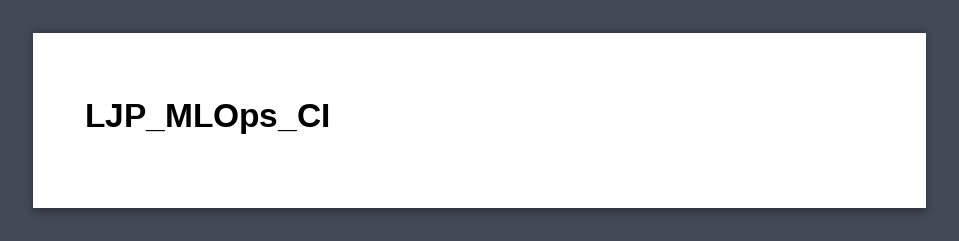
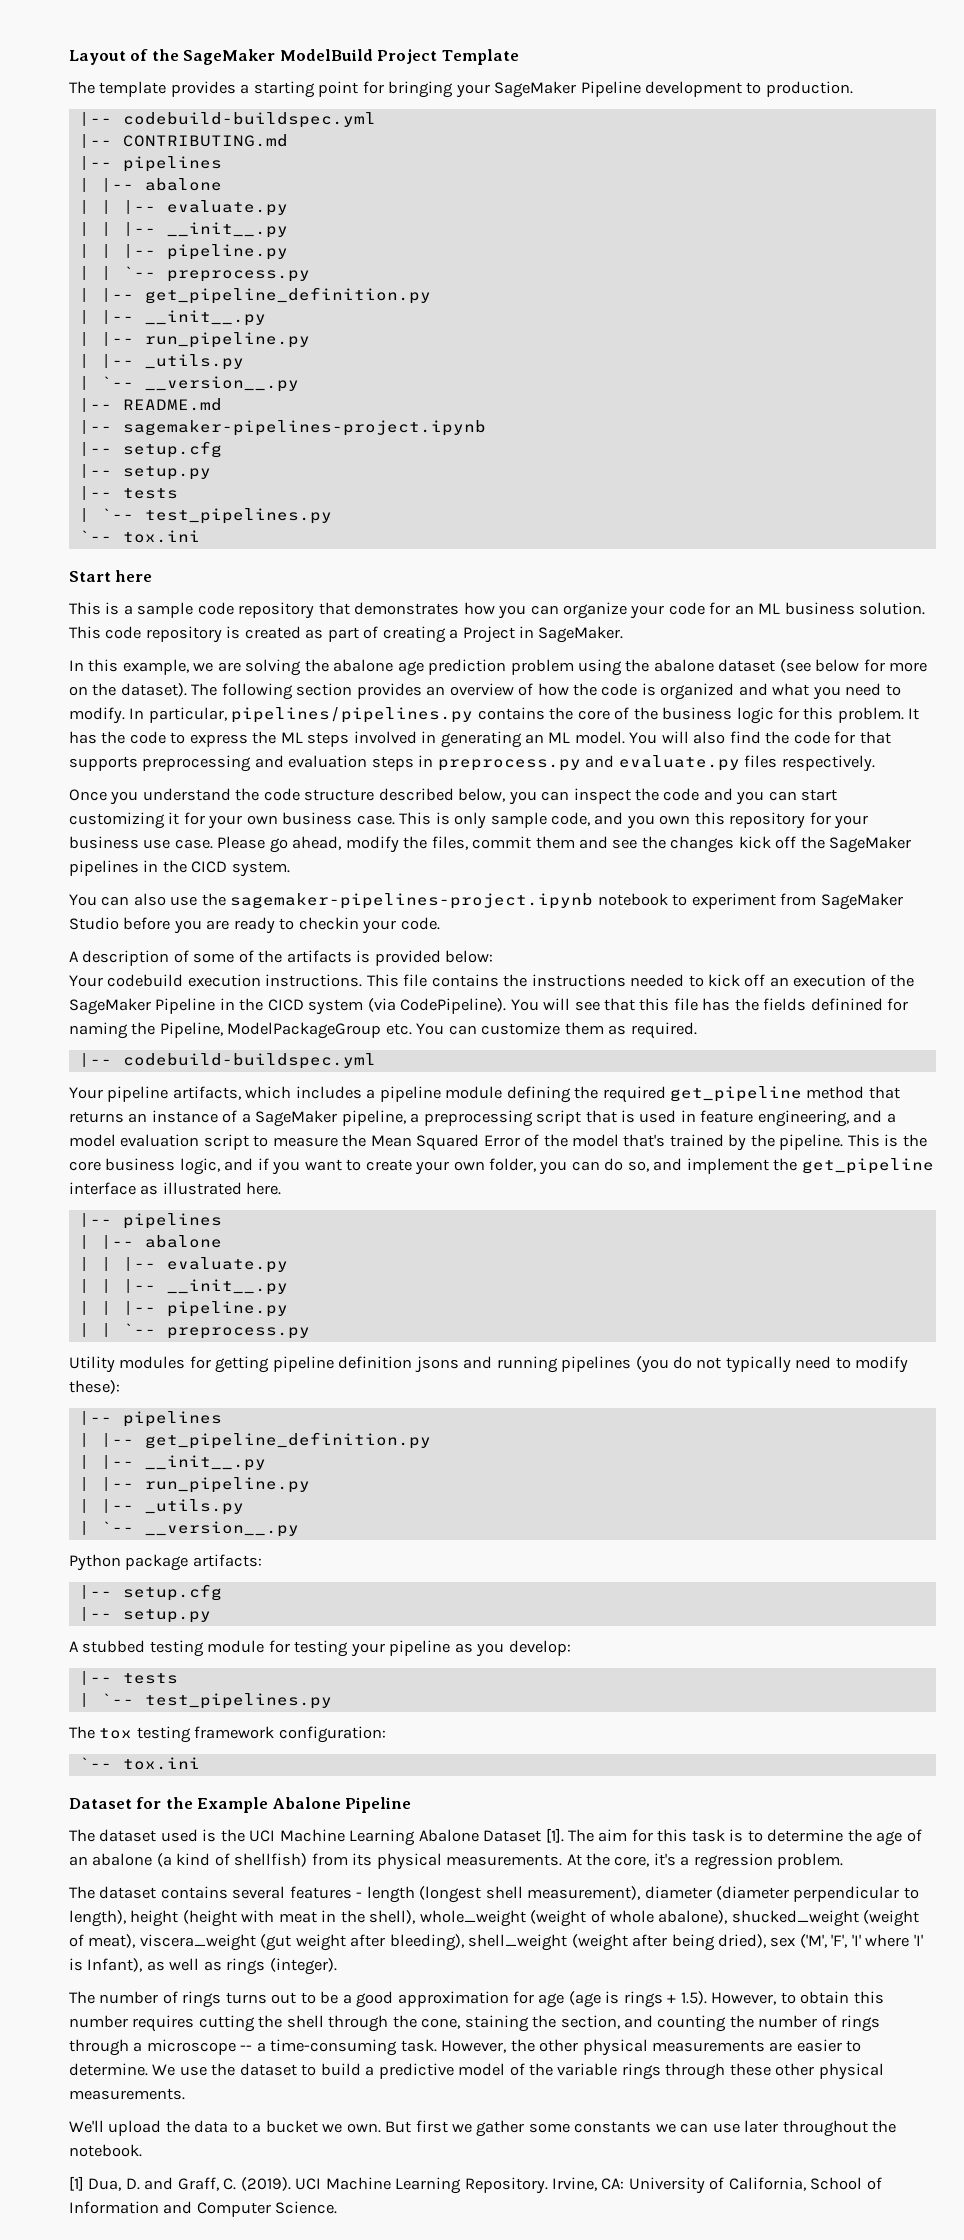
[85,104,330,134] LJP_MLOps_CI -> [69,49,519,65] [69,81,853,98] [78,112,376,128] [78,134,288,148] [78,156,222,172] [78,178,222,192] [78,200,288,216] [78,222,288,238] [78,244,288,260] [78,266,310,282] [78,287,431,304] [78,310,266,326] [78,332,310,348] [78,354,244,370] [78,376,299,392] [78,398,222,412] [78,420,486,436] [78,441,222,458] [78,464,211,480] [78,486,178,500] [78,508,332,524] [78,530,200,543] [69,570,153,582] [69,602,926,619] [69,626,624,643] [69,659,928,676] [69,683,901,700] [69,707,920,724] [69,731,891,748] [69,755,875,772] [69,788,838,805] [69,812,869,829] [69,836,912,853] [69,860,290,877] [69,893,903,910] [69,917,440,934] [69,950,494,966] [69,974,915,987] [69,998,909,1015] [69,1022,697,1039] [78,1053,376,1069] [69,1086,900,1103] [69,1110,896,1127] [69,1134,927,1151] [69,1158,934,1175] [69,1182,282,1195] [78,1213,222,1229] [78,1235,222,1249] [78,1257,288,1273] [78,1279,288,1295] [78,1301,288,1317] [78,1323,310,1339] [69,1356,909,1373] [69,1380,120,1394] [78,1411,222,1427] [78,1432,431,1449] [78,1455,266,1471] [78,1477,310,1493] [78,1499,244,1515] [78,1521,299,1537] [69,1554,262,1571] [78,1584,222,1601] [78,1607,211,1623] [69,1640,571,1657] [78,1671,178,1685] [78,1693,332,1709] [69,1726,386,1743] [78,1757,200,1770] [69,1797,412,1813] [69,1828,922,1846] [69,1853,844,1870] [69,1886,919,1903] [69,1910,920,1927] [69,1934,923,1951] [69,1958,337,1975] [69,1991,884,2008] [69,2015,881,2032] [69,2039,862,2056] [69,2063,884,2080] [69,2088,185,2100] [69,2120,897,2137] [69,2144,142,2157] [69,2176,882,2194] [69,2201,338,2217] Layout of the SageMaker ModelBuild Project Template // The template provides a starting point for bringing your SageMaker Pipeline development to production. // |-- codebuild-buildspec.yml // |-- CONTRIBUTING.md // |-- pipelines // | |-- abalone // | | |-- evaluate.py // | | |-- __init__.py // | | |-- pipeline.py // | | `-- preprocess.py // | |-- get_pipeline_definition.py // | |-- __init__.py // | |-- run_pipeline.py // | |-- _utils.py // | `-- __version__.py // |-- README.md // |-- sagemaker-pipelines-project.ipynb // |-- setup.cfg // |-- setup.py // |-- tests // | `-- test_pipelines.py // `-- tox.ini // Start here // This is a sample code repository that demonstrates how you can organize your code for an ML business solution. This code repository is created as part of creating a Project in SageMaker. // In this example, we are solving the abalone age prediction problem using the abalone dataset (see below for more on the dataset). The following section provides an overview of how the code is organized and what you need to modify. In particular, pipelines/pipelines.py contains the core of the business logic for this problem. It has the code to express the ML steps involved in generating an ML model. You will also find the code for that supports preprocessing and evaluation steps in preprocess.py and evaluate.py files respectively. // Once you understand the code structure described below, you can inspect the code and you can start customizing it for your own business case. This is only sample code, and you own this repository for your business use case. Please go ahead, modify the files, commit them and see the changes kick off the SageMaker pipelines in the CICD system. // You can also use the sagemaker-pipelines-project.ipynb notebook to experiment from SageMaker Studio before you are ready to checkin your code. // A description of some of the artifacts is provided below: // Your codebuild execution instructions. This file contains the instructions needed to kick off an execution of the SageMaker Pipeline in the CICD system (via CodePipeline). You will see that this file has the fields definined for naming the Pipeline, ModelPackageGroup etc. You can customize them as required. // |-- codebuild-buildspec.yml // Your pipeline artifacts, which includes a pipeline module defining the required get_pipeline method that returns an instance of a SageMaker pipeline, a preprocessing script that is used in feature engineering, and a model evaluation script to measure the Mean Squared Error of the model that's trained by the pipeline. This is the core business logic, and if you want to create your own folder, you can do so, and implement the get_pipeline interface as illustrated here. // |-- pipelines // | |-- abalone // | | |-- evaluate.py // | | |-- __init__.py // | | |-- pipeline.py // | | `-- preprocess.py // Utility modules for getting pipeline definition jsons and running pipelines (you do not typically need to modify these): // |-- pipelines // | |-- get_pipeline_definition.py // | |-- __init__.py // | |-- run_pipeline.py // | |-- _utils.py // | `-- __version__.py // Python package artifacts: // |-- setup.cfg // |-- setup.py // A stubbed testing module for testing your pipeline as you develop: // |-- tests // | `-- test_pipelines.py // The tox testing framework configuration: // `-- tox.ini // Dataset for the Example Abalone Pipeline // The dataset used is the UCI Machine Learning Abalone Dataset [1]. The aim for this task is to determine the age of an abalone (a kind of shellfish) from its physical measurements. At the core, it's a regression problem. // The dataset contains several features - length (longest shell measurement), diameter (diameter perpendicular to length), height (height with meat in the shell), whole_weight (weight of whole abalone), shucked_weight (weight of meat), viscera_weight (gut weight after bleeding), shell_weight (weight after being dried), sex ('M', 'F', 'I' where 'I' is Infant), as well as rings (integer). // The number of rings turns out to be a good approximation for age (age is rings + 1.5). However, to obtain this number requires cutting the shell through the cone, staining the section, and counting the number of rings through a microscope -- a time-consuming task. However, the other physical measurements are easier to determine. We use the dataset to build a predictive model of the variable rings through these other physical measurements. // We'll upload the data to a bucket we own. But first we gather some constants we can use later throughout the notebook. // [1] Dua, D. and Graff, C. (2019). UCI Machine Learning Repository. Irvine, CA: University of California, School of Information and Computer Science.

